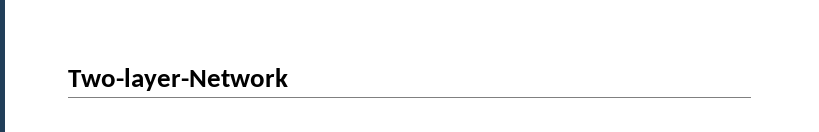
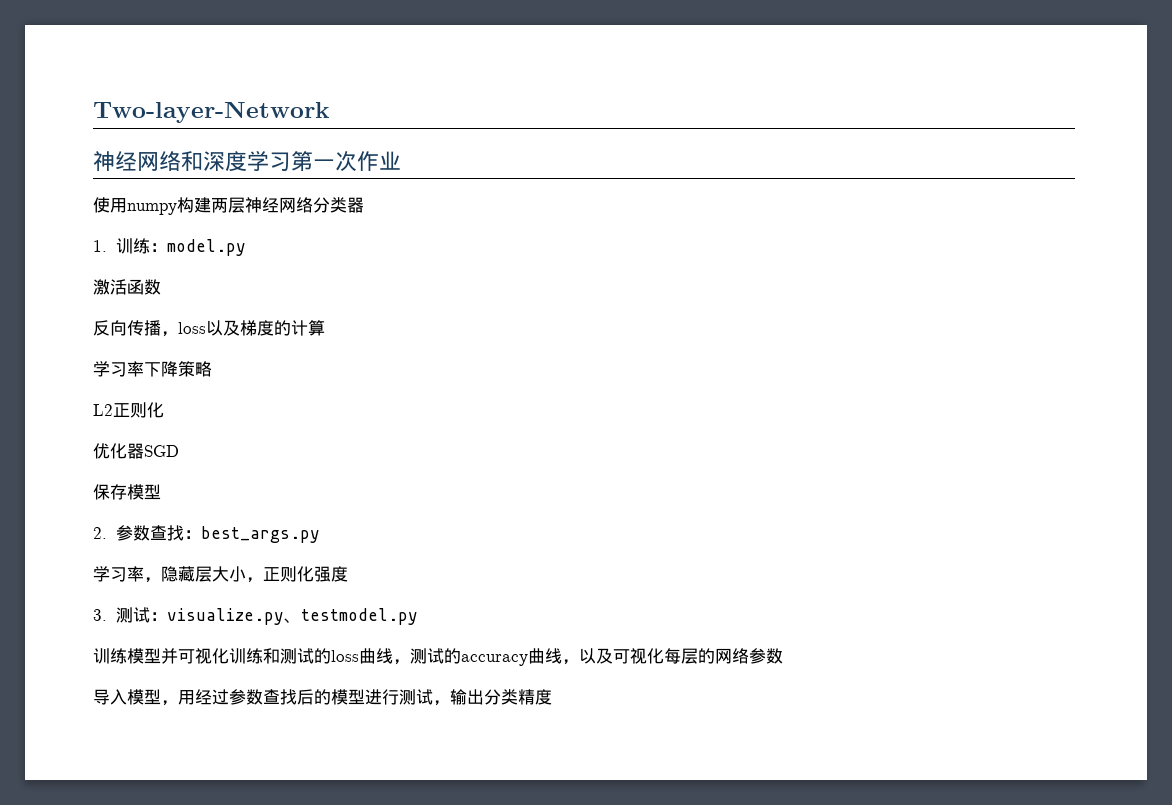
(288, 79) none -> [93,151,401,172] [93,197,364,215] [93,238,246,256] [93,279,161,295] [93,320,325,337] [93,361,212,377] [93,402,164,418] [93,443,179,459] [93,484,161,500] [93,525,320,543] [93,566,348,583] [93,607,418,625] [93,648,783,666] [93,689,552,706] // 神经网络和深度学习第一次作业 // 使用numpy构建两层神经网络分类器 // 1.训练：model.py // 激活函数 // 反向传播，loss以及梯度的计算 // 学习率下降策略 // L2正则化 // 优化器SGD // 保存模型 // 2.参数查找：best_args.py // 学习率，隐藏层大小，正则化强度 // 3.测试：visualize.py、testmodel.py // 训练模型并可视化训练和测试的loss曲线，测试的accuracy曲线，以及可视化每层的网络参数 // 导入模型，用经过参数查找后的模型进行测试，输出分类精度

